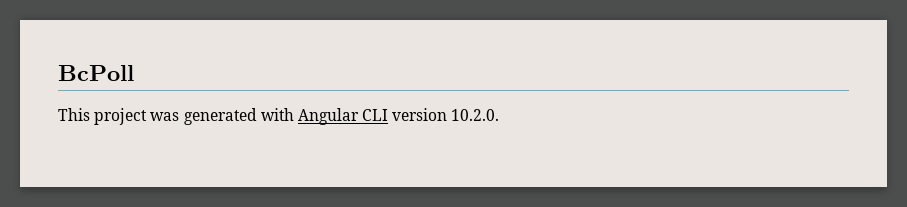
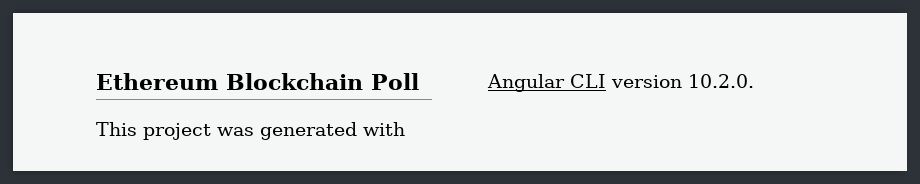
[58,65,134,81] BcPoll -> [96,73,419,90] Ethereum Blockchain Poll

